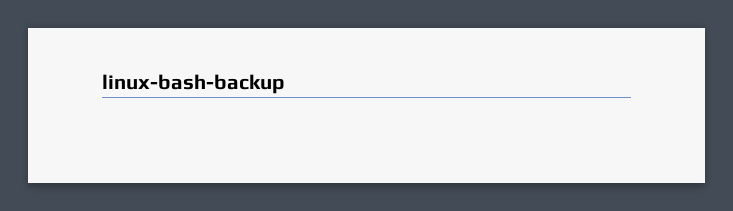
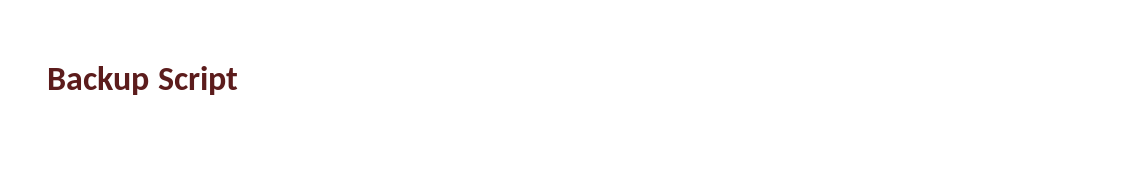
[102,74,284,94] linux-bash-backup -> [47,66,239,95] Backup Script

